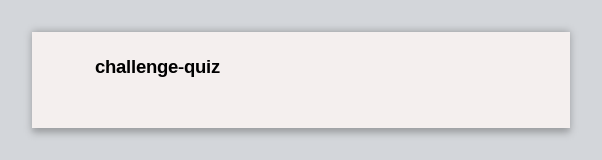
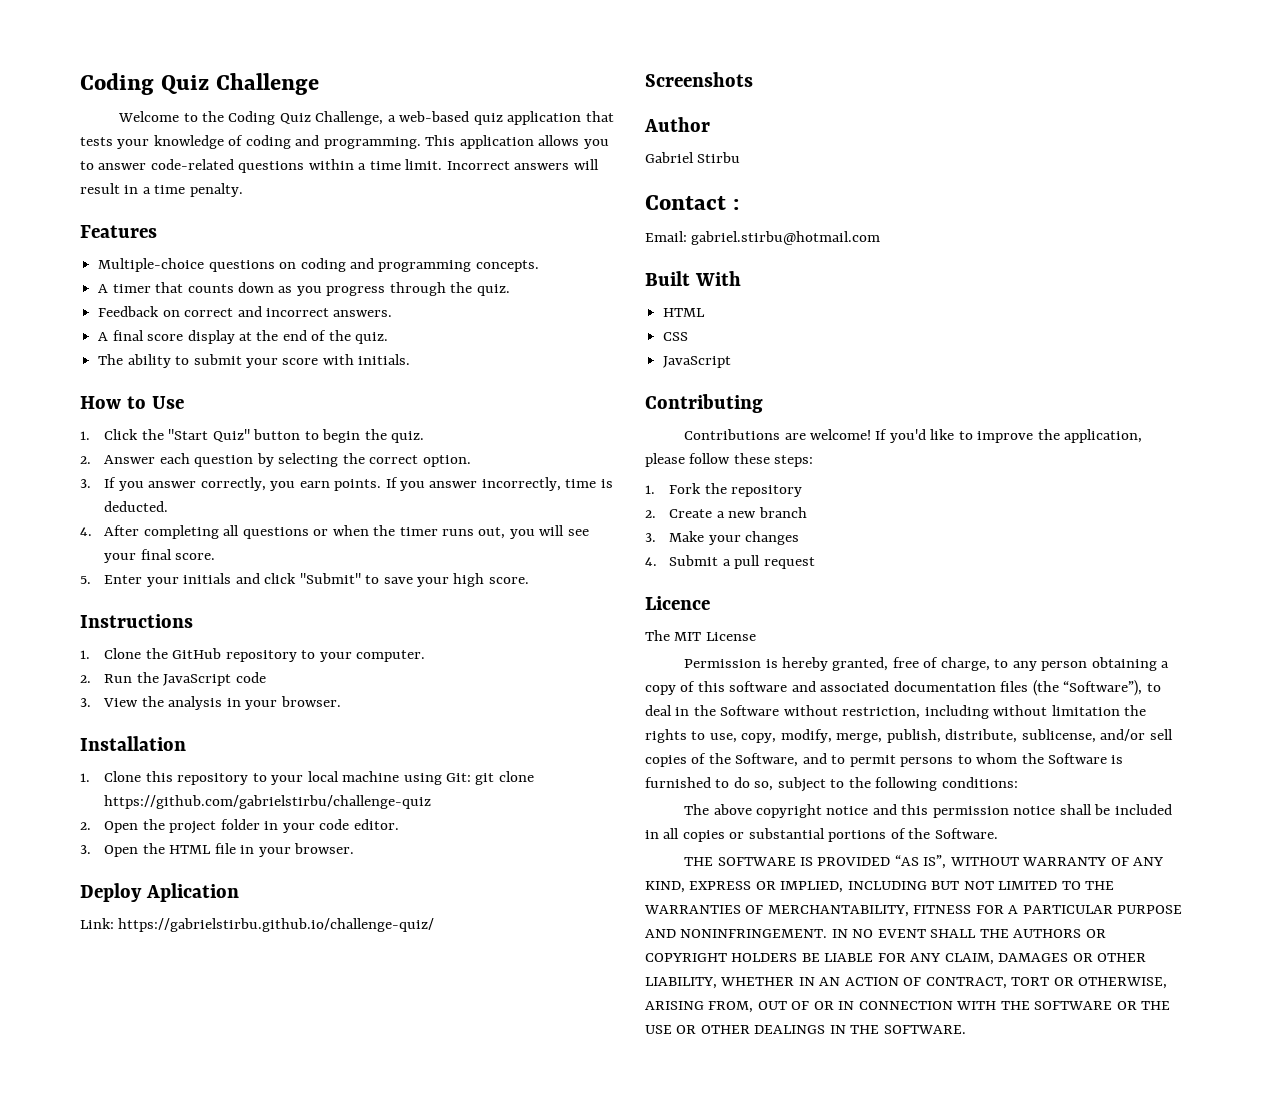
[95,60,220,77] challenge-quiz -> [80,73,320,95] [118,111,614,125] [80,135,609,149] [80,159,599,173] [80,183,243,197] [80,225,157,238] [98,258,539,272] [98,282,510,296] [98,306,393,317] [98,330,389,344] [98,354,411,368] [80,396,184,409] [80,429,424,443] [80,453,471,467] [80,477,613,491] [104,501,169,512] [80,525,589,539] [104,549,216,563] [80,573,529,587] [80,614,193,628] [80,648,426,662] [80,672,266,686] [80,696,341,710] [80,736,186,751] [80,771,534,785] [104,795,432,809] [80,819,399,834] [80,843,355,857] [80,883,239,902] [80,918,435,932] [645,72,753,87] [644,117,710,132] [645,152,741,163] [645,195,740,210] [645,231,881,245] [645,271,741,286] [663,308,706,317] [663,332,689,341] [663,356,732,368] [645,394,763,413] [684,429,1143,443] [645,453,814,467] [645,483,803,497] [645,507,807,518] [645,531,800,545] [645,555,815,569] [645,596,710,610] [645,630,756,641] [684,657,1170,671] [645,680,1161,696] [645,705,1147,719] [645,729,1173,743] [645,753,1124,767] [645,777,1018,792] [684,804,1172,818] [645,828,998,842] [684,855,1164,869] [645,881,1115,893] [644,905,1183,917] [645,929,1106,938] [645,953,1147,965] [645,977,1168,989] [645,1001,1171,1013] [645,1025,966,1034] Coding Quiz Challenge // Welcome to the Coding Quiz Challenge, a web-based quiz application that tests your knowledge of coding and programming. This application allows you to answer code-related questions within a time limit. Incorrect answers will result in a time penalty. // Features // Multiple-choice questions on coding and programming concepts. // A timer that counts down as you progress through the quiz. // Feedback on correct and incorrect answers. // A final score display at the end of the quiz. // The ability to submit your score with initials. // How to Use // 1. Click the "Start Quiz" button to begin the quiz. // 2. Answer each question by selecting the correct option. // 3. If you answer correctly, you earn points. If you answer incorrectly, time is deducted. // 4. After completing all questions or when the timer runs out, you will see your final score. // 5. Enter your initials and click "Submit" to save your high score. // Instructions // 1. Clone the GitHub repository to your computer. // 2. Run the JavaScript code // 3. View the analysis in your browser. // Installation // 1. Clone this repository to your local machine using Git: git clone https://github.com/gabrielstirbu/challenge-quiz // 2. Open the project folder in your code editor. // 3. Open the HTML file in your browser. // Deploy Aplication // Link: https://gabrielstirbu.github.io/challenge-quiz/ // Screenshots // Author // Gabriel Stirbu // Contact : // Email: gabriel.stirbu@hotmail.com // Built With // HTML // CSS // JavaScript // Contributing // Contributions are welcome! If you'd like to improve the application, please follow these steps: // 1. Fork the repository // 2. Create a new branch // 3. Make your changes // 4. Submit a pull request // Licence // The MIT License // Permission is hereby granted, free of charge, to any person obtaining a copy of this software and associated documentation files (the “Software”), to deal in the Software without restriction, including without limitation the rights to use, copy, modify, merge, publish, distribute, sublicense, and/or sell copies of the Software, and to permit persons to whom the Software is furnished to do so, subject to the following conditions: // The above copyright notice and this permission notice shall be included in all copies or substantial portions of the Software. // THE SOFTWARE IS PROVIDED “AS IS”, WITHOUT WARRANTY OF ANY KIND, EXPRESS OR IMPLIED, INCLUDING BUT NOT LIMITED TO THE WARRANTIES OF MERCHANTABILITY, FITNESS FOR A PARTICULAR PURPOSE AND NONINFRINGEMENT. IN NO EVENT SHALL THE AUTHORS OR COPYRIGHT HOLDERS BE LIABLE FOR ANY CLAIM, DAMAGES OR OTHER LIABILITY, WHETHER IN AN ACTION OF CONTRACT, TORT OR OTHERWISE, ARISING FROM, OUT OF OR IN CONNECTION WITH THE SOFTWARE OR THE USE OR OTHER DEALINGS IN THE SOFTWARE.

